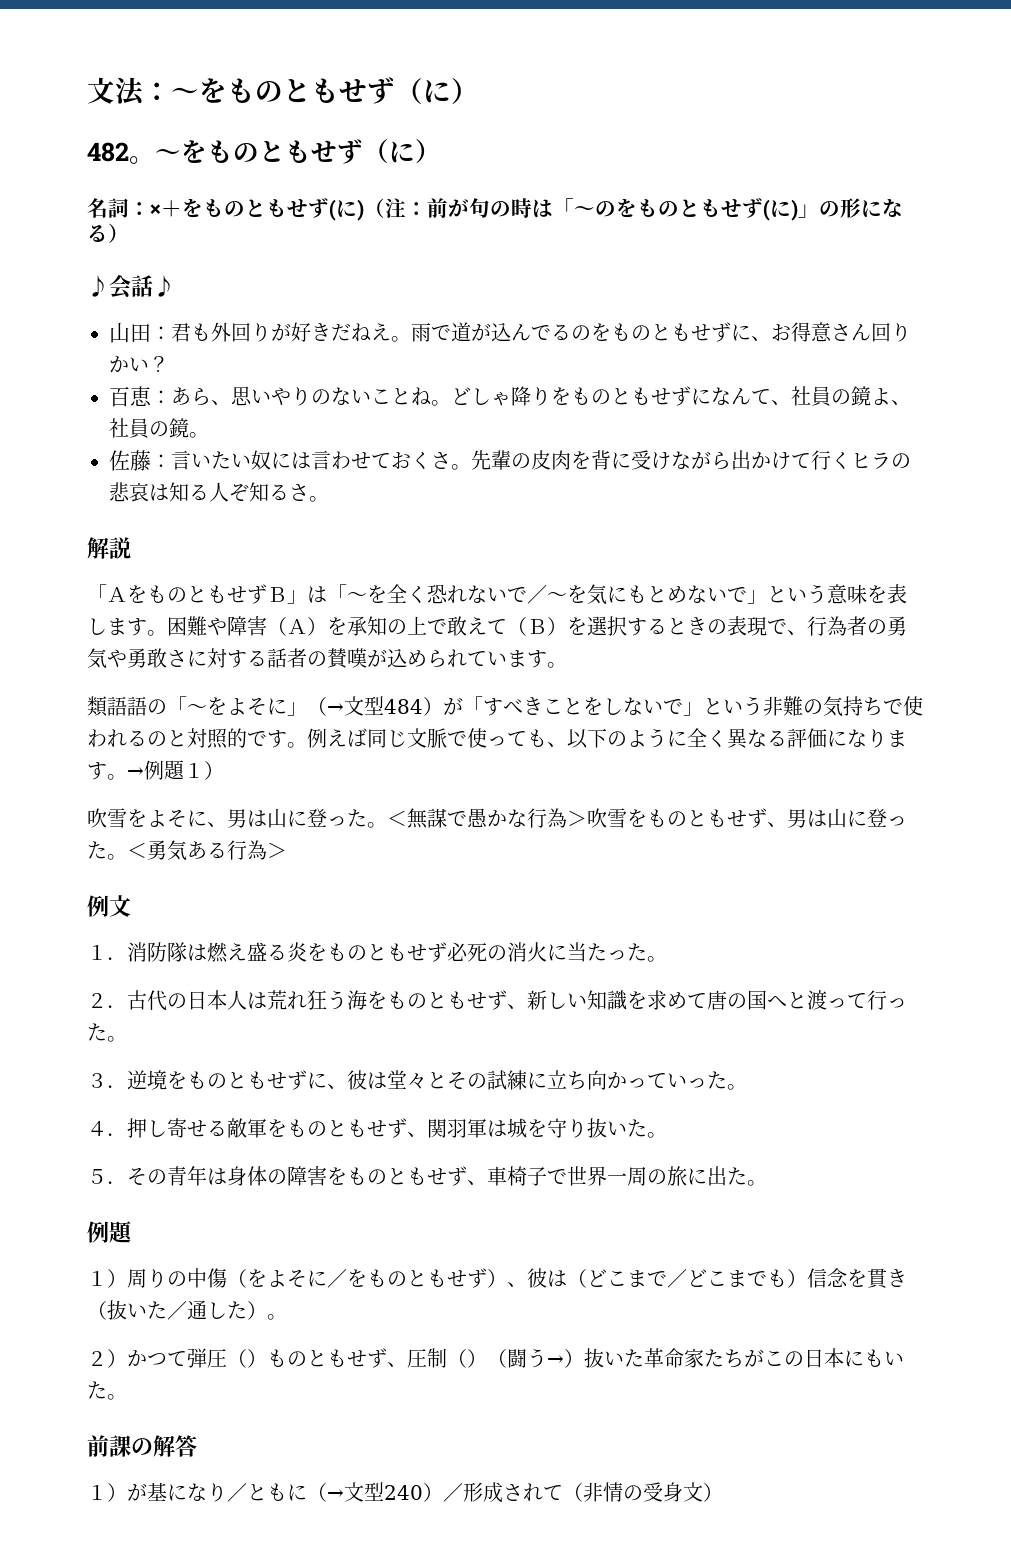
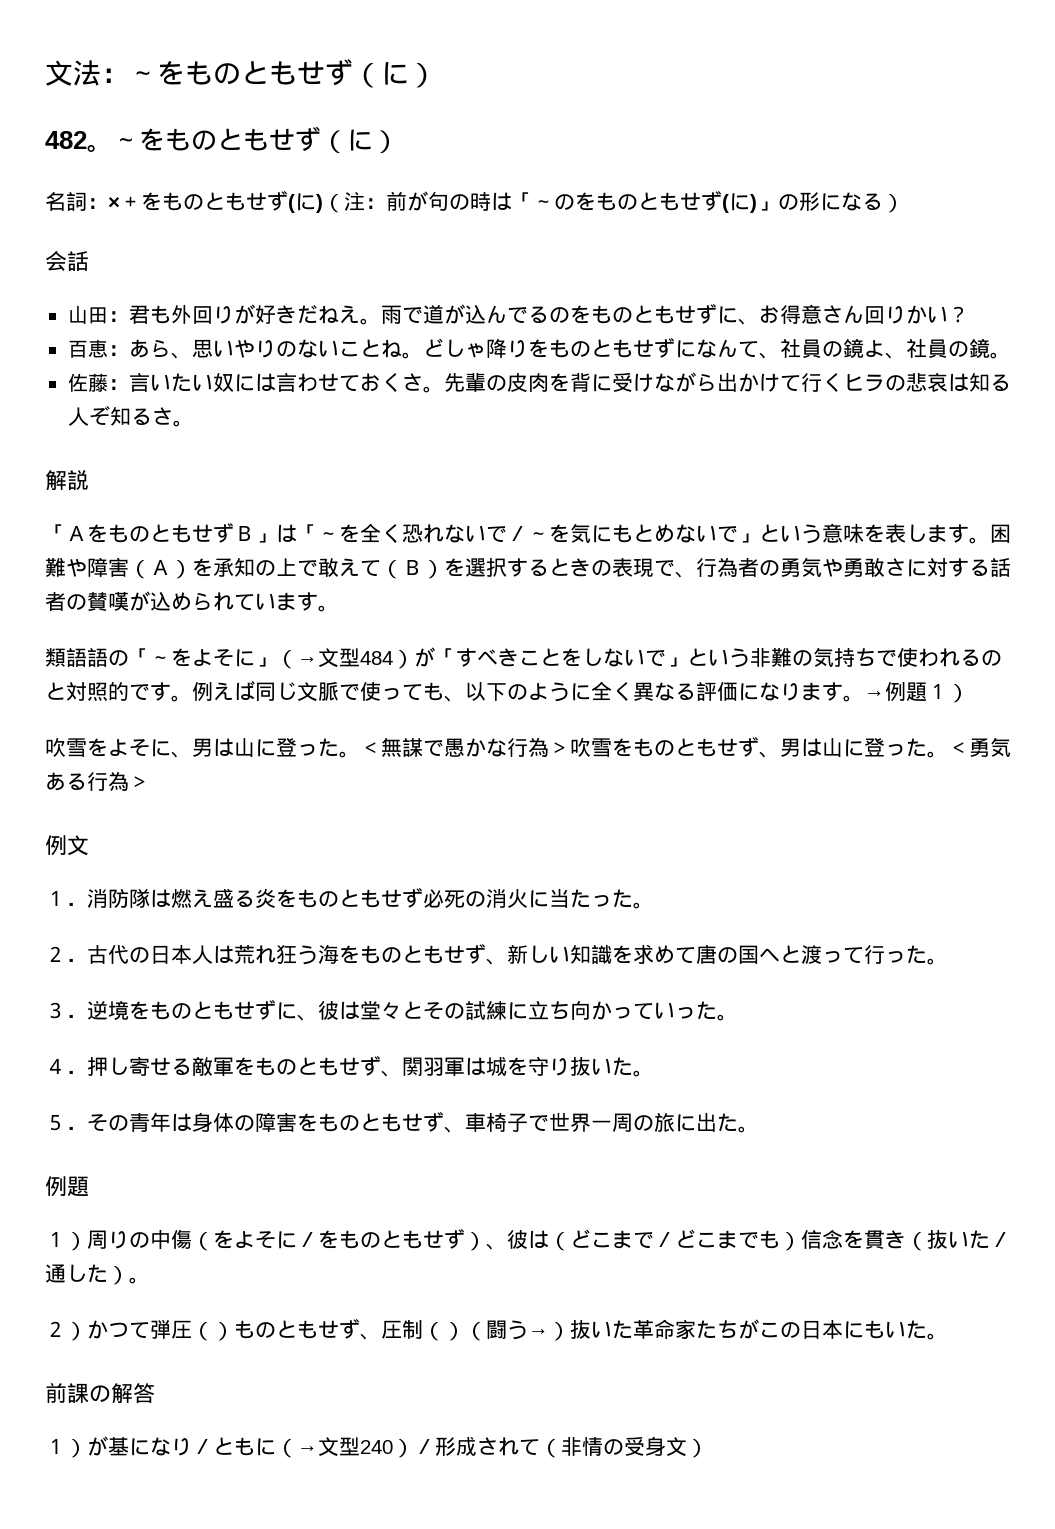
[87,275,109,297] ♪ -> (904, 203) none
[153,275,175,297] ♪ -> (89, 261) none

